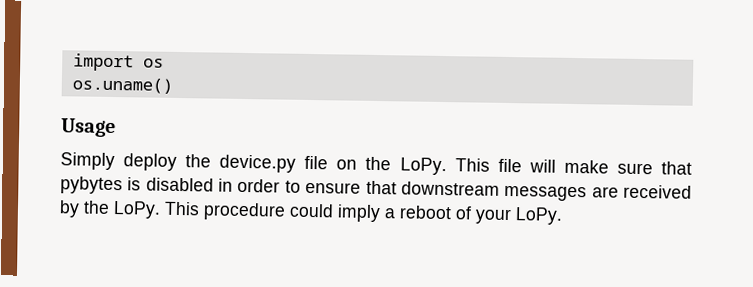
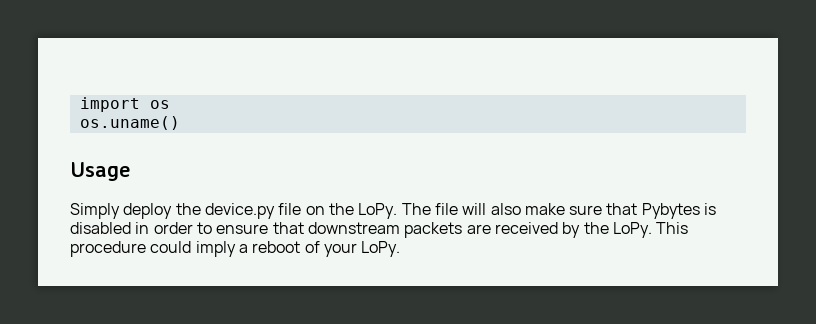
[454,158,490,172] This -> [401,203,431,215] The
(556, 166) none -> [490,203,521,215] also
[60,176,123,195] pybytes -> [641,203,700,219] Pybytes
[504,185,588,202] messages -> [404,222,463,238] packets

